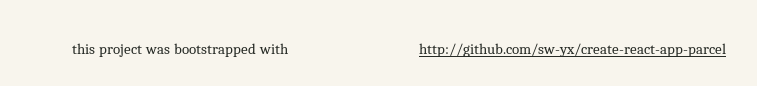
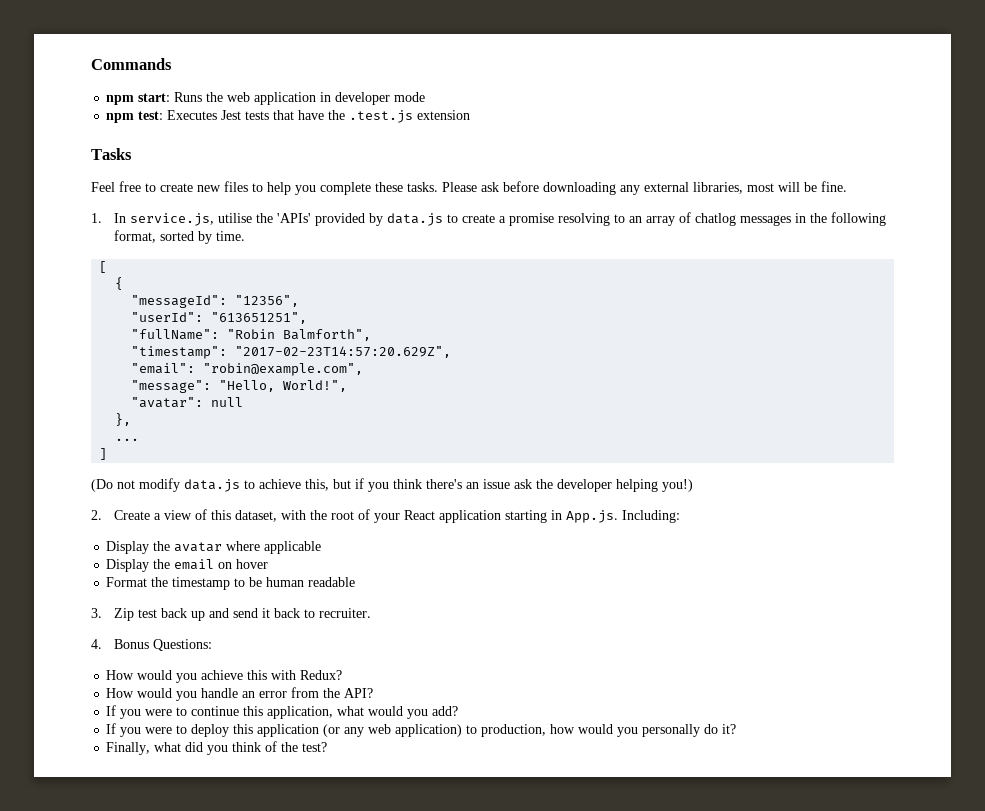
[72,43,726,57] this project was bootstrapped with http://github.com/sw-yx/create-react-app-parcel -> [91,58,172,70] [106,92,426,105] [106,110,471,123] [91,148,132,160] [91,181,847,195] [91,212,887,226] [114,230,246,244] [99,261,108,273] [115,277,124,290] [131,295,300,308] [131,312,308,324] [131,329,372,341] [131,346,452,359] [131,363,364,376] [131,380,348,393] [131,397,244,408] [115,413,132,426] [115,438,140,441] [99,448,108,460] [91,478,693,492] [91,509,681,523] [106,541,322,554] [106,559,269,572] [106,577,356,590] [91,608,372,621] [91,639,213,651] [106,670,343,683] [106,687,374,701] [106,705,459,719] [106,723,737,737] [106,741,328,755] Commands // npm start: Runs the web application in developer mode // npm test: Executes Jest tests that have the .test.js extension // Tasks // Feel free to create new files to help you complete these tasks. Please ask before downloading any external libraries, most will be fine. // 1. In service.js, utilise the 'APIs' provided by data.js to create a promise resolving to an array of chatlog messages in the following format, sorted by time. // [ // { // "messageId": "12356", // "userId": "613651251", // "fullName": "Robin Balmforth", // "timestamp": "2017-02-23T14:57:20.629Z", // "email": "robin@example.com", // "message": "Hello, World!", // "avatar": null // }, // ... // ] // (Do not modify data.js to achieve this, but if you think there's an issue ask the developer helping you!) // 2. Create a view of this dataset, with the root of your React application starting in App.js. Including: // Display the avatar where applicable // Display the email on hover // Format the timestamp to be human readable // 3. Zip test back up and send it back to recruiter. // 4. Bonus Questions: // How would you achieve this with Redux? // How would you handle an error from the API? // If you were to continue this application, what would you add? // If you were to deploy this application (or any web application) to production, how would you personally do it? // Finally, what did you think of the test?

